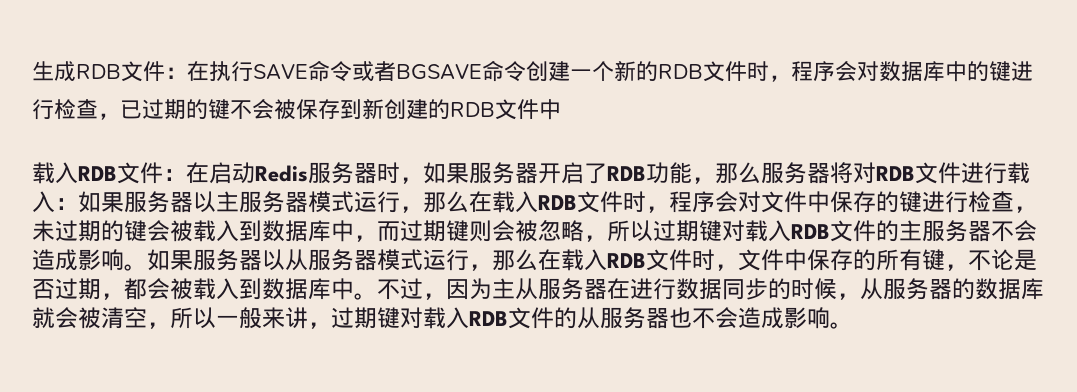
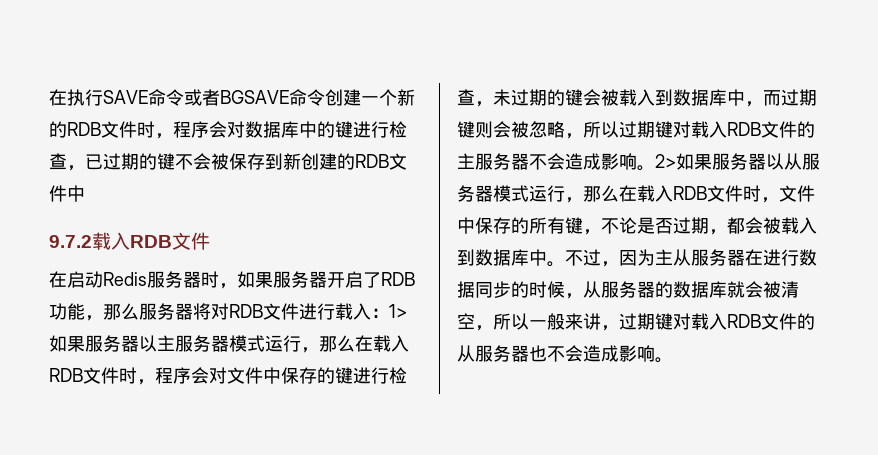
[32,61,187,82] 生成RDB文件： -> (49, 97) none
[32,162,186,184] 载入RDB文件： -> [49,232,210,250] 9.7.2载入RDB文件 //
(78, 204) none -> [389,304,407,318] 1>
(147, 267) none -> [655,154,676,168] 2>

